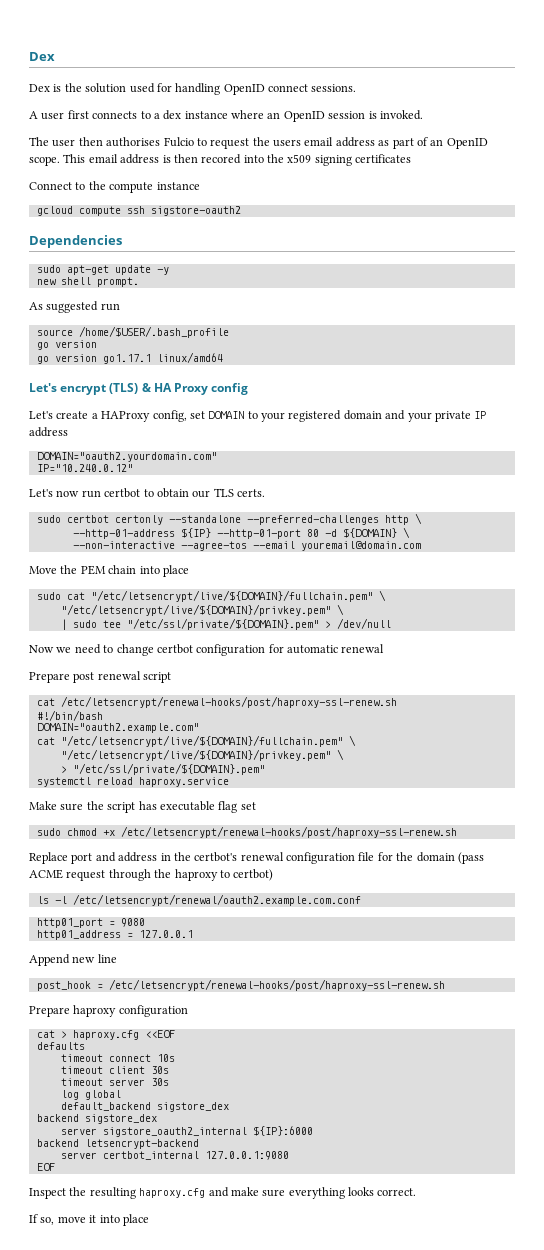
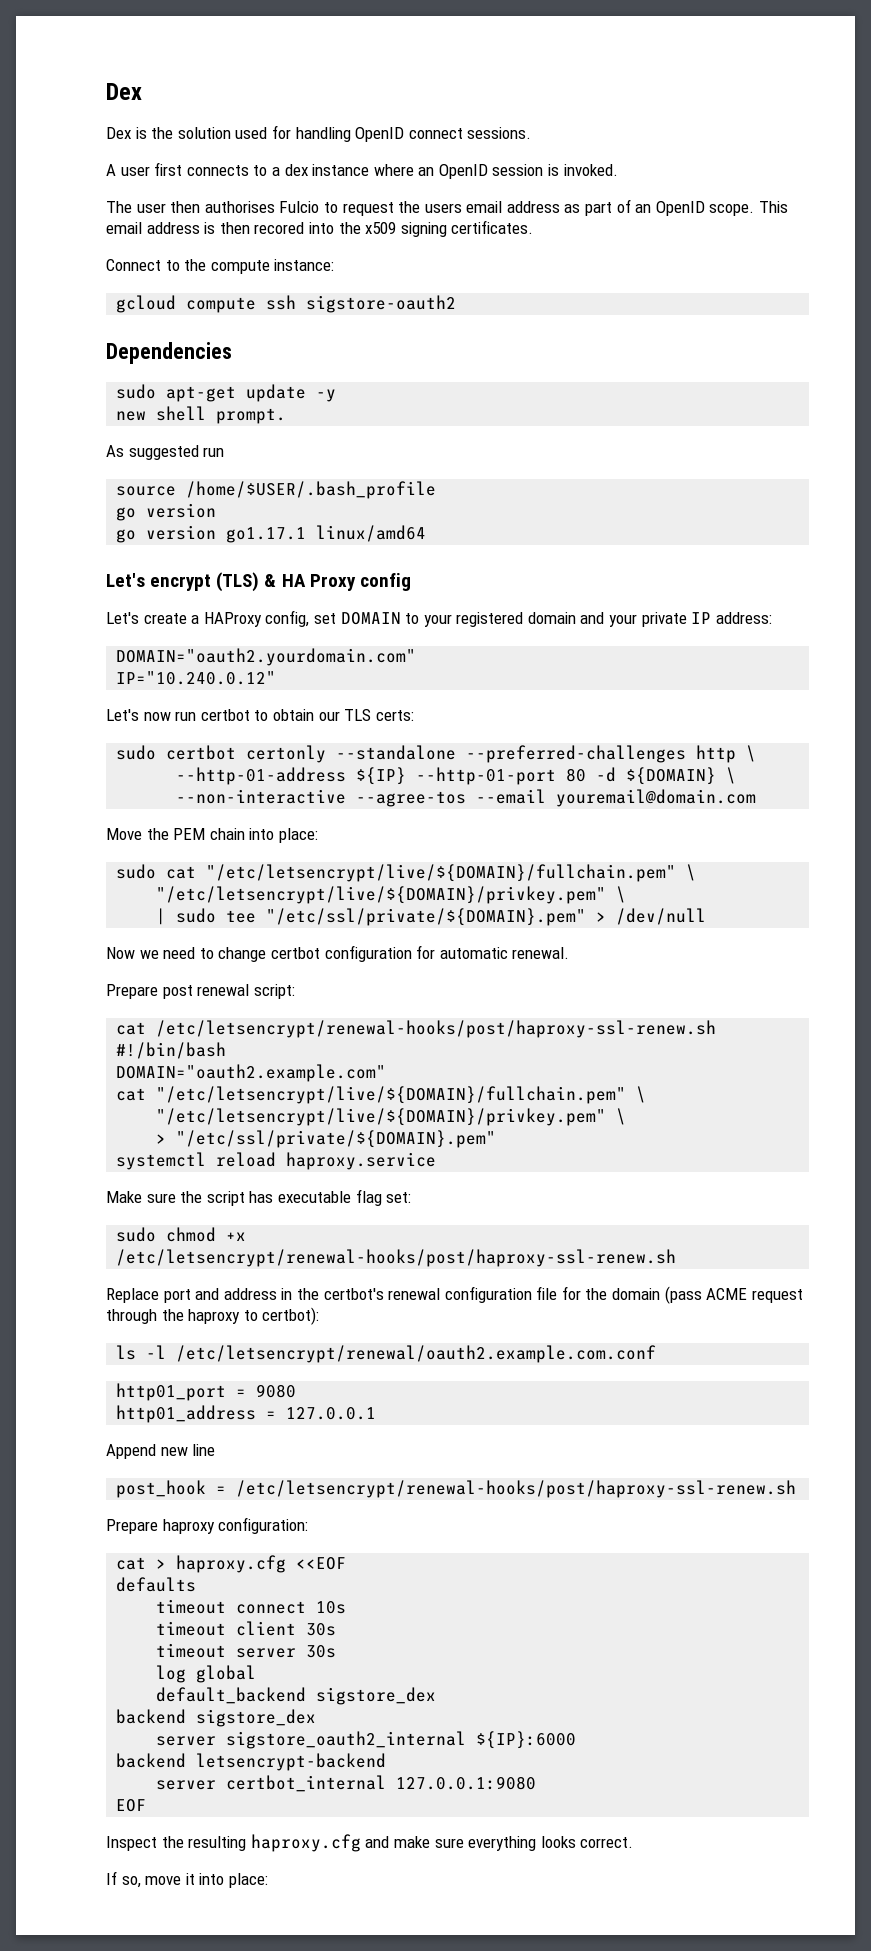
[355,154,412,163] certificates -> [451,220,534,234] certificates.
[156,182,200,190] instance -> [274,259,335,271] instance:
[29,427,68,437] address -> [715,612,772,624] address:
[237,489,265,497] certs. -> [375,710,414,721] certs:
[162,565,189,577] place -> [278,828,318,843] place:
[341,644,385,653] renewal -> [512,947,570,959] renewal.
[143,672,172,683] script -> [253,984,295,999] script:
[240,802,256,810] set -> [386,1192,412,1203] set:
[233,869,274,881] certbot) -> [262,1307,320,1325] certbot):
[118,1005,188,1017] configuration -> [218,1517,309,1534] configuration:
[122,1214,149,1226] place -> [228,1873,268,1888] place:

